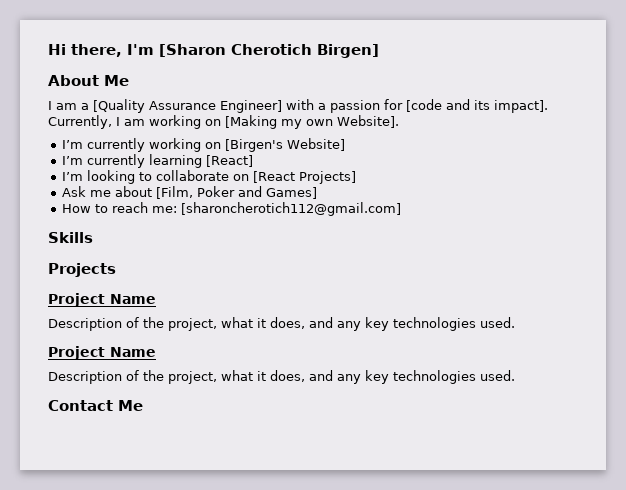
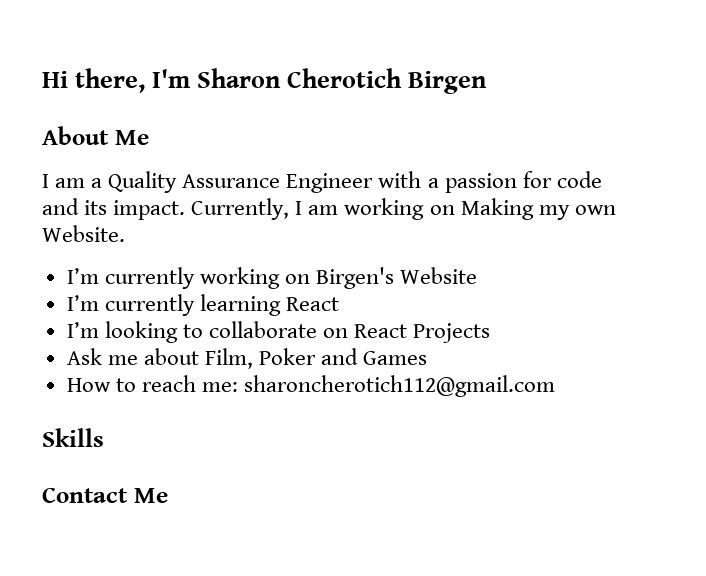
[159,44,379,58] [Sharon Cherotich Birgen] -> [197,68,488,94] Sharon Cherotich Birgen
[93,99,282,113] [Quality Assurance Engineer] -> [108,171,374,193] Quality Assurance Engineer
[406,99,442,112] [code -> [556,171,602,188] code
[494,100,548,113] impact]. -> [113,200,186,220] impact.
[225,115,277,129] [Making -> [460,198,534,220] Making
[337,115,399,128] Website]. -> [42,225,125,242] Website.
[225,138,346,152] [Birgen's Website] -> [316,267,478,289] Birgen's Website
[206,155,254,167] [React] -> [285,297,339,311] React
[253,171,357,184] [React Projects] -> [354,323,491,343] React Projects
[156,186,194,199] [Film, -> [204,348,253,369] Film,
[266,187,318,199] Games] -> [363,351,428,365] Games
[181,202,402,216] [sharoncherotich112@gmail.com] -> [244,375,556,397] sharoncherotich112@gmail.com
[48,263,116,277] [48,293,156,307] [48,317,515,331] [48,346,156,360] [48,370,515,384] // Projects // Project Name // Description of the project, what it does, and any key technologies used. // Project Name // Description of the project, what it does, and any key technologies used. -> (104, 437) none

